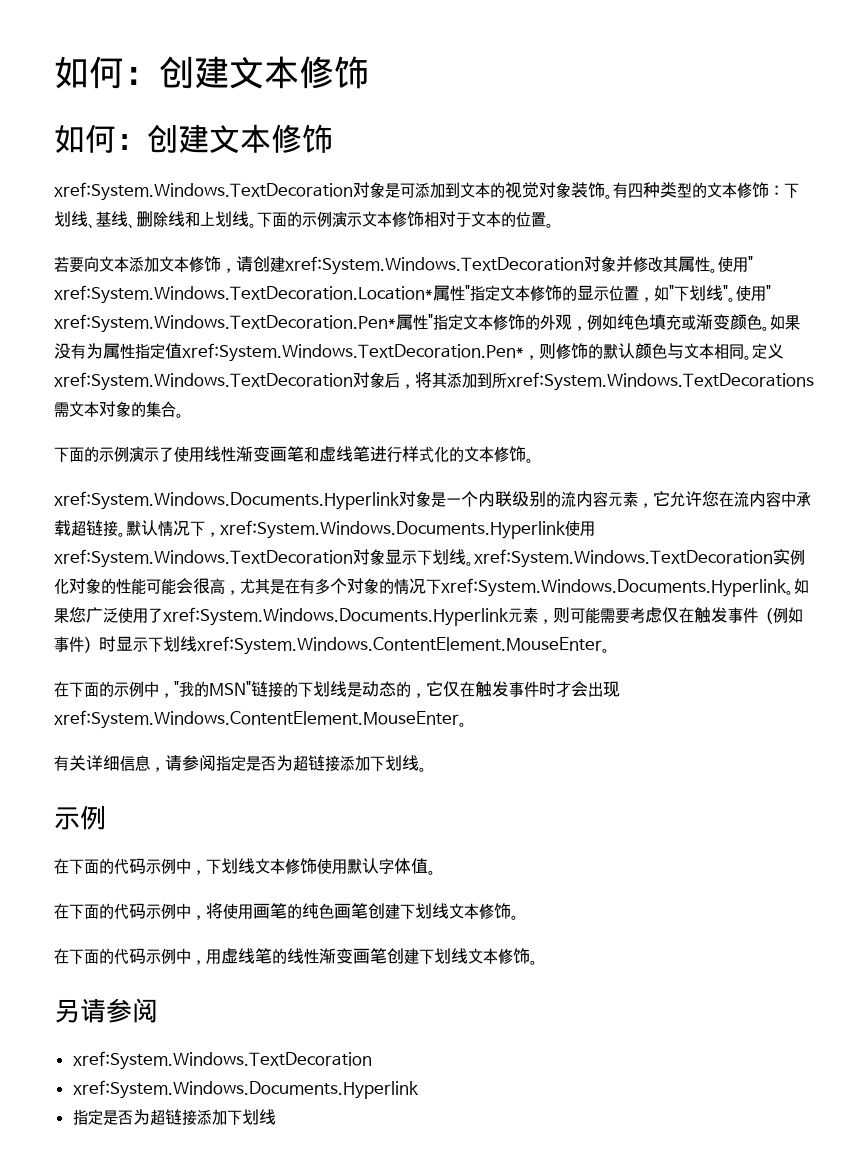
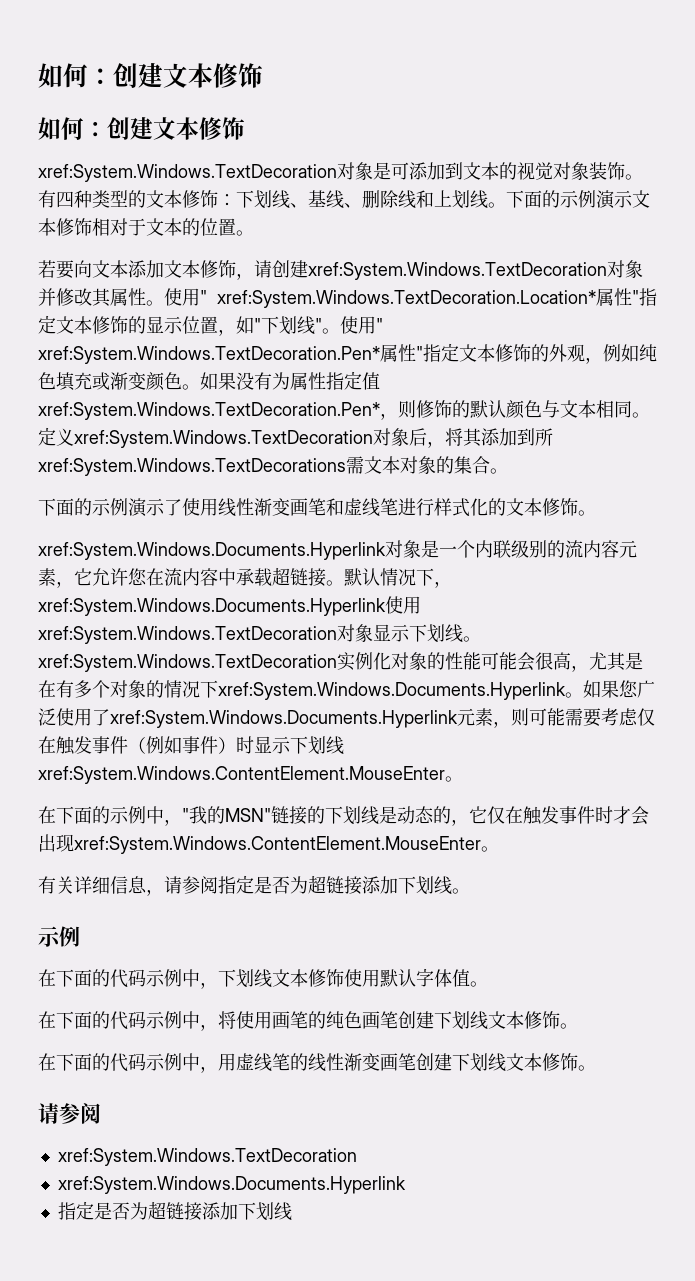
[54,999,80,1023] 另 -> (596, 1068) none

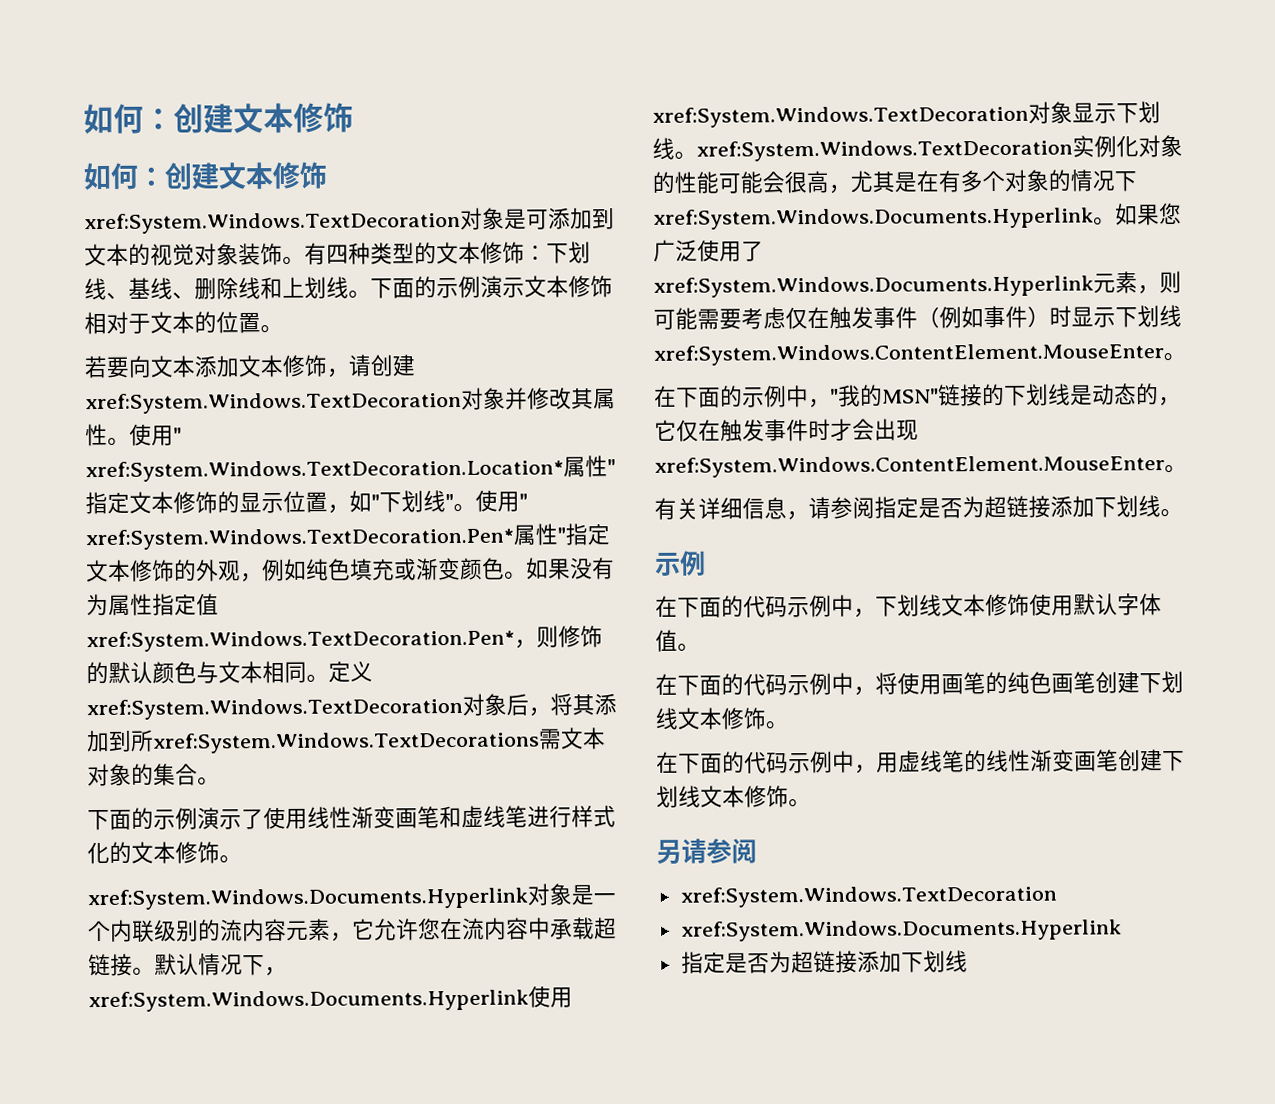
(596, 1068) none -> [656,839,682,864] 另

